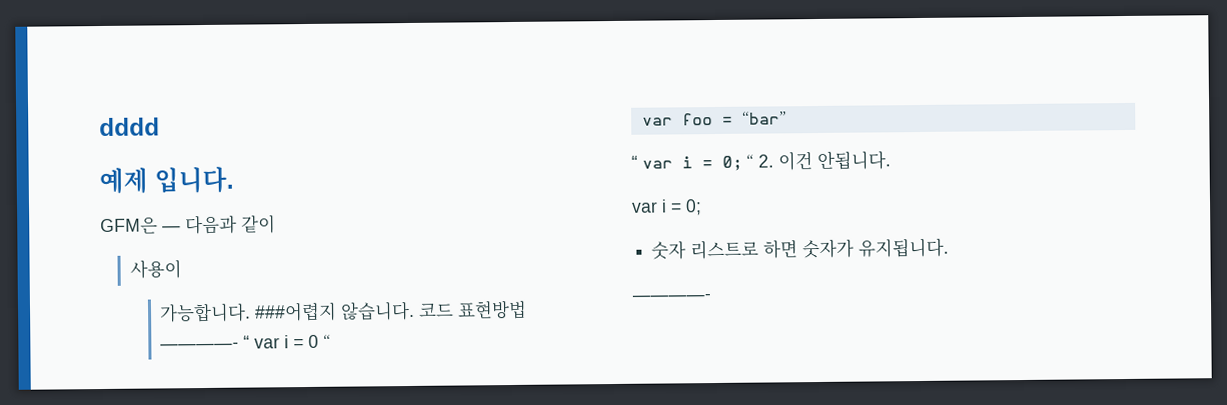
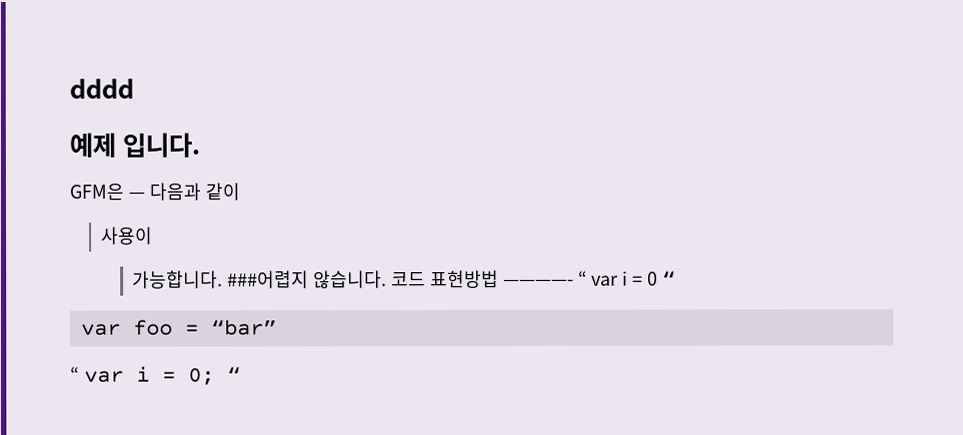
[758,150,892,171] [631,199,702,216] [651,237,950,260] [632,293,711,301] 2. 이건 안됩니다. // var i = 0; // 숫자 리스트로 하면 숫자가 유지됩니다. // ————- -> (241, 374) none

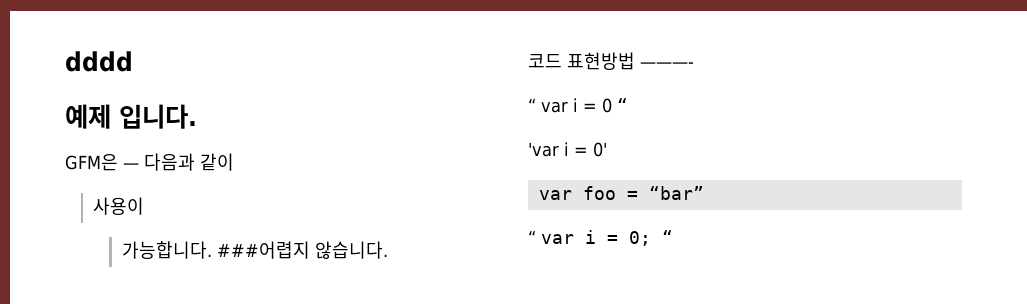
(388, 279) none -> (388, 250) //
[502,279,574,286] ————- -> [640,62,694,68] ———- //
(676, 278) none -> [528,142,607,157] // 'var i = 0'

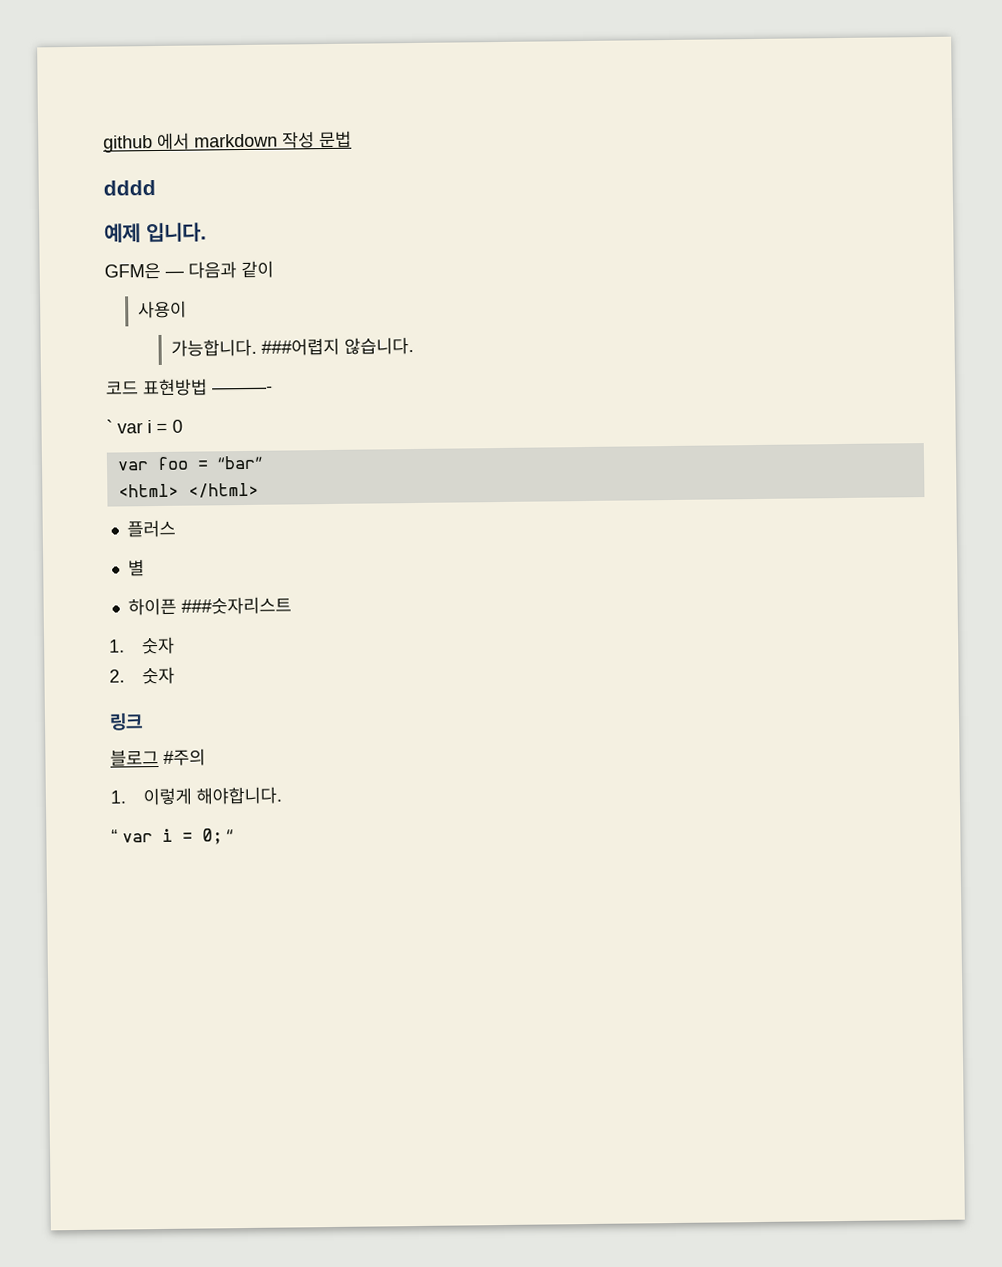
(65, 61) none -> [103,130,352,153] github 에서 markdown 작성 문법 //
[528,98,536,112] “ -> [106,419,113,434] `
[617,98,628,112] [528,142,607,157] “ // 'var i = 0' -> (183, 426) none
(704, 193) none -> [117,482,259,498] [126,519,176,538] [127,559,145,577] [127,596,292,616] [109,636,175,655] [109,666,175,685] [109,712,143,731] [110,748,206,767] [110,786,282,806] // <html> </html> // 플러스 // 별 // 하이픈 ###숫자리스트 // 1. 숫자 // 2. 숫자 // 링크 // 블로그 #주의 // 1. 이렇게 해야합니다.

